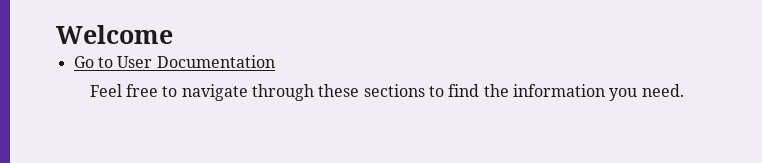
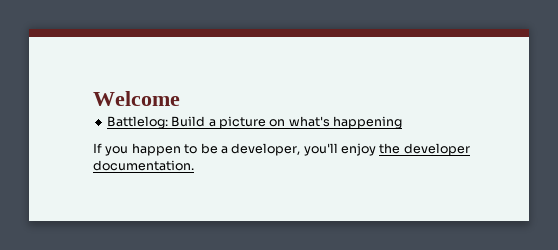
[73,55,275,68] [89,84,684,101] Go to User Documentation // Feel free to navigate through these sections to find the information you need. -> [106,116,402,129] [93,143,470,156] [93,160,194,171] Battlelog: Build a picture on what's happening // If you happen to be a developer, you'll enjoy the developer documentation.

